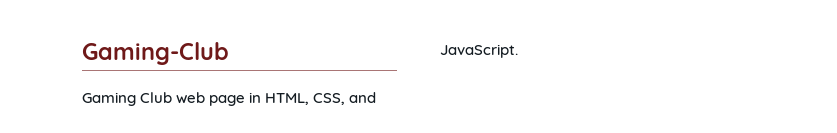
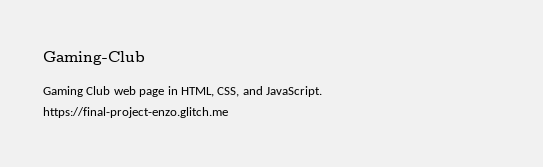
(518, 51) none -> [43,107,228,118] https://final-project-enzo.glitch.me

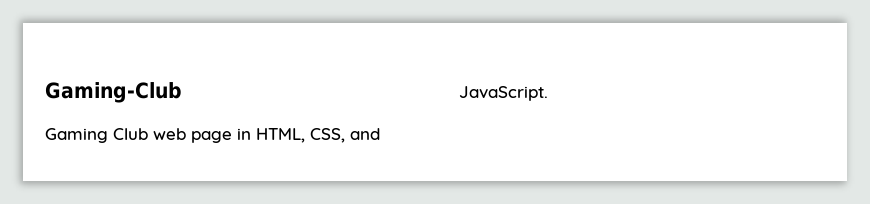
[43,107,228,118] https://final-project-enzo.glitch.me -> (548, 93) none

